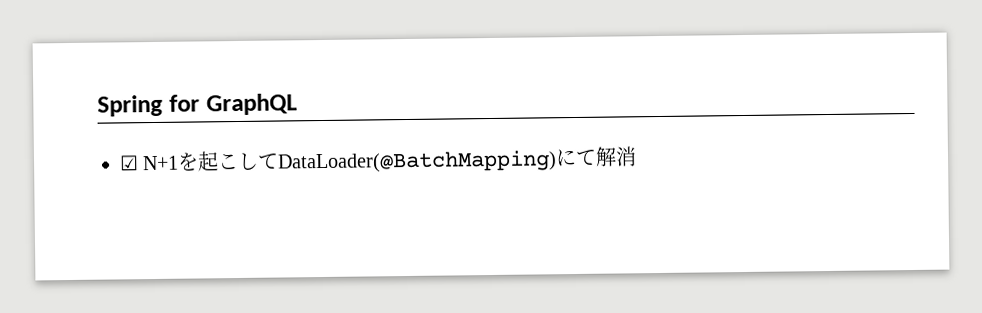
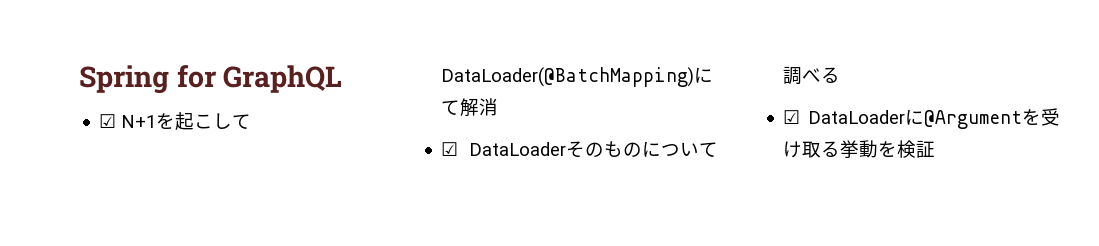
(638, 156) none -> [441,141,718,158] [783,66,841,85] [783,108,1060,129] [783,140,936,158] // ☑ DataLoaderそのものについて調べる // ☑ DataLoaderに@Argumentを受け取る挙動を検証

